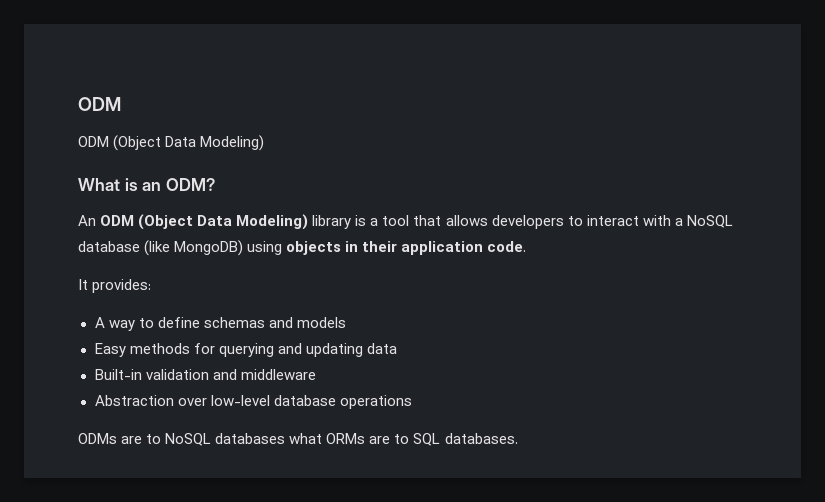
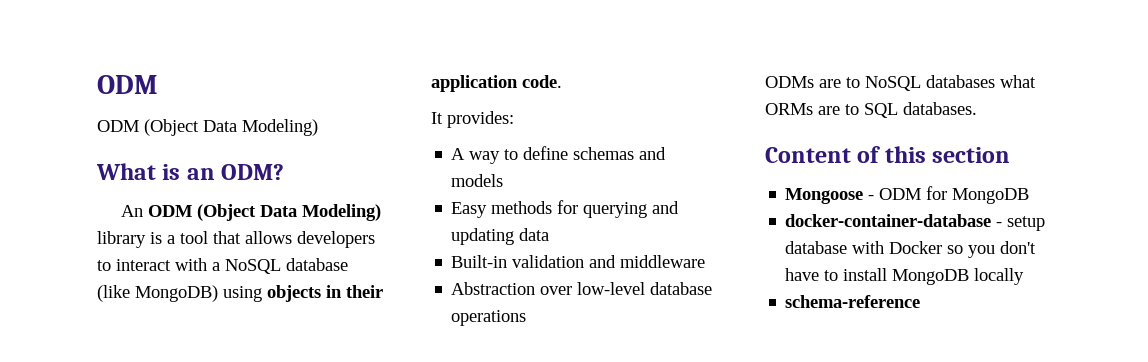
(518, 438) none -> [765,146,1011,163] [785,186,1030,204] [785,214,1046,231] [785,241,1037,258] [785,268,1025,285] [785,295,921,308] // Content of this section // Mongoose - ODM for MongoDB // docker-container-database - setup database with Docker so you don't have to install MongoDB locally // schema-reference

